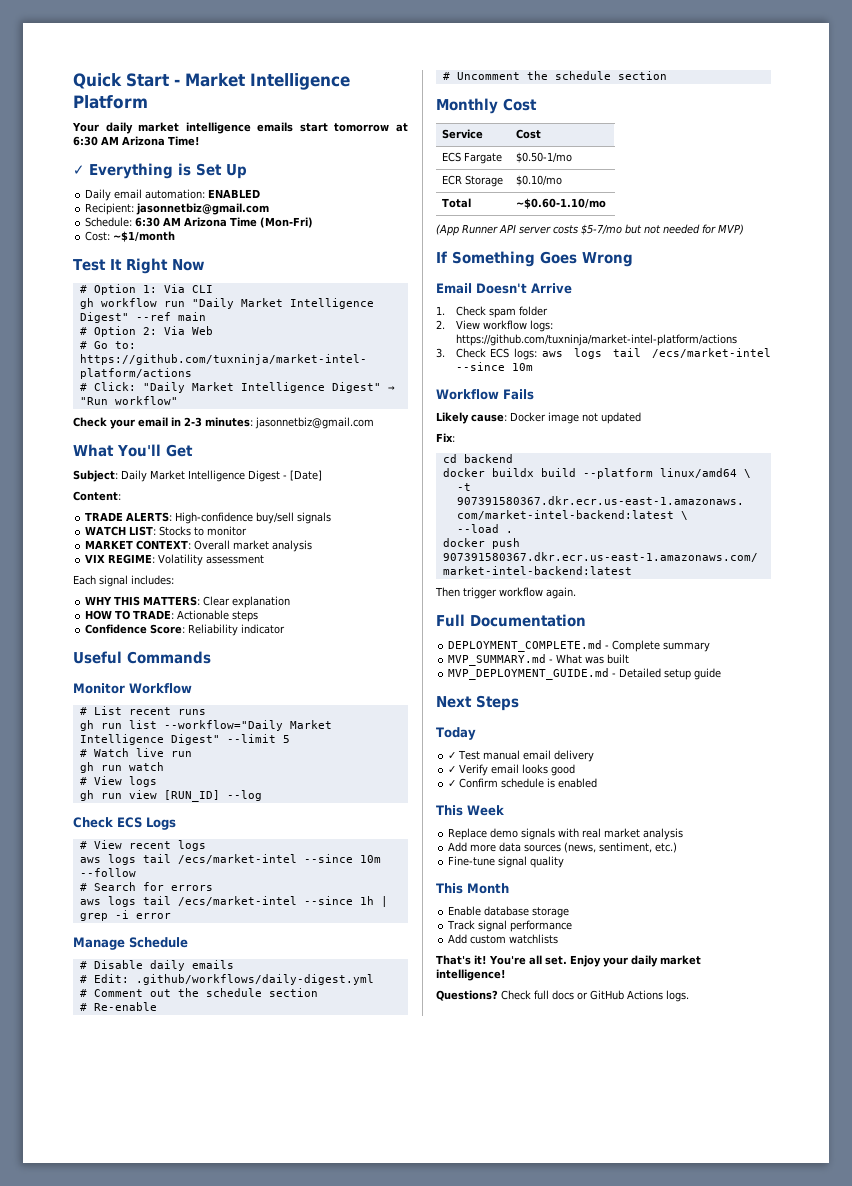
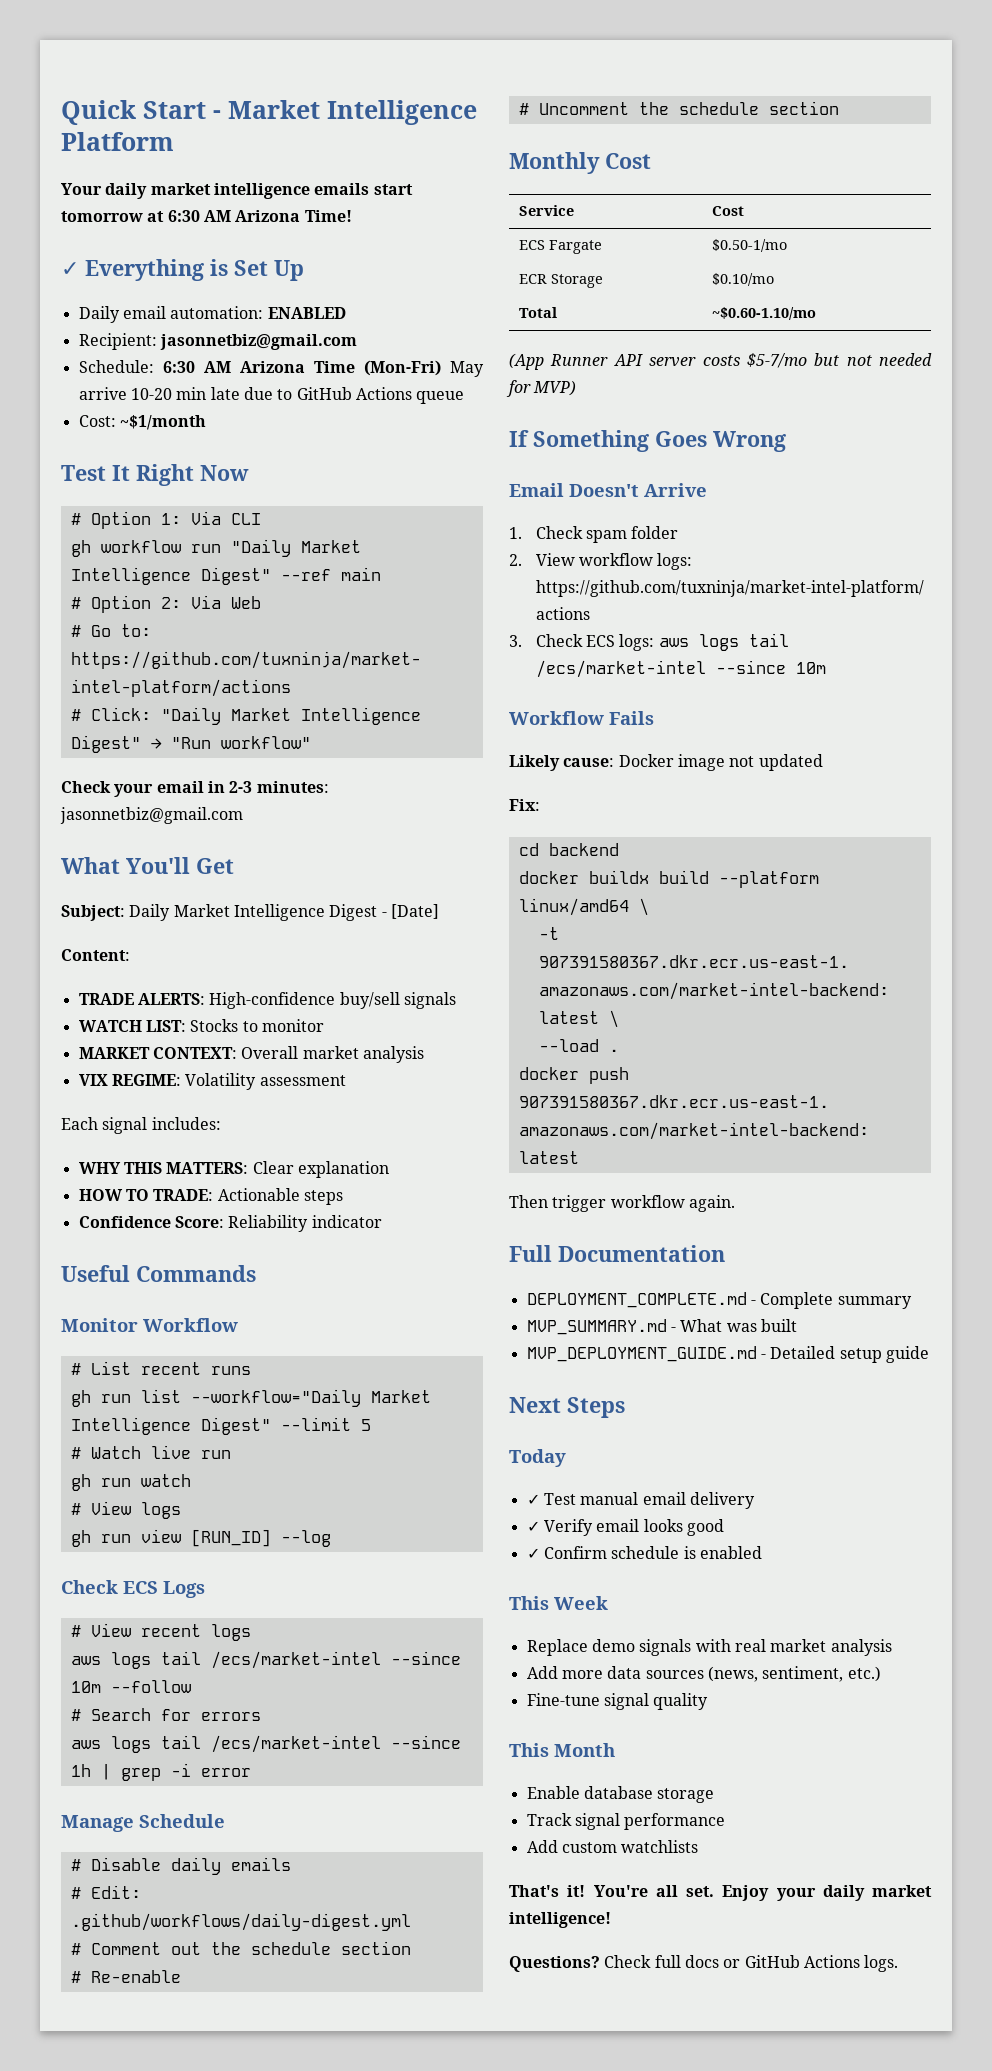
(314, 222) none -> [450,361,484,377] [78,387,465,404] May arrive 10-20 min late due to GitHub Actions queue

